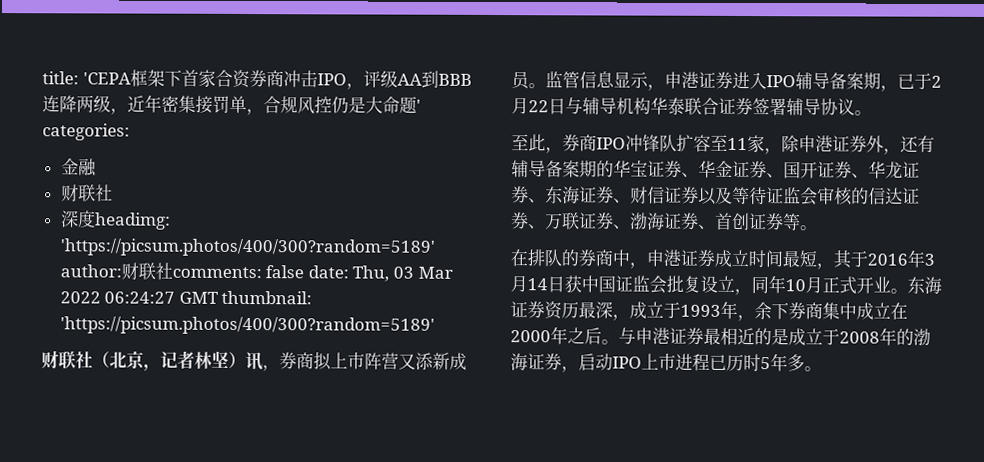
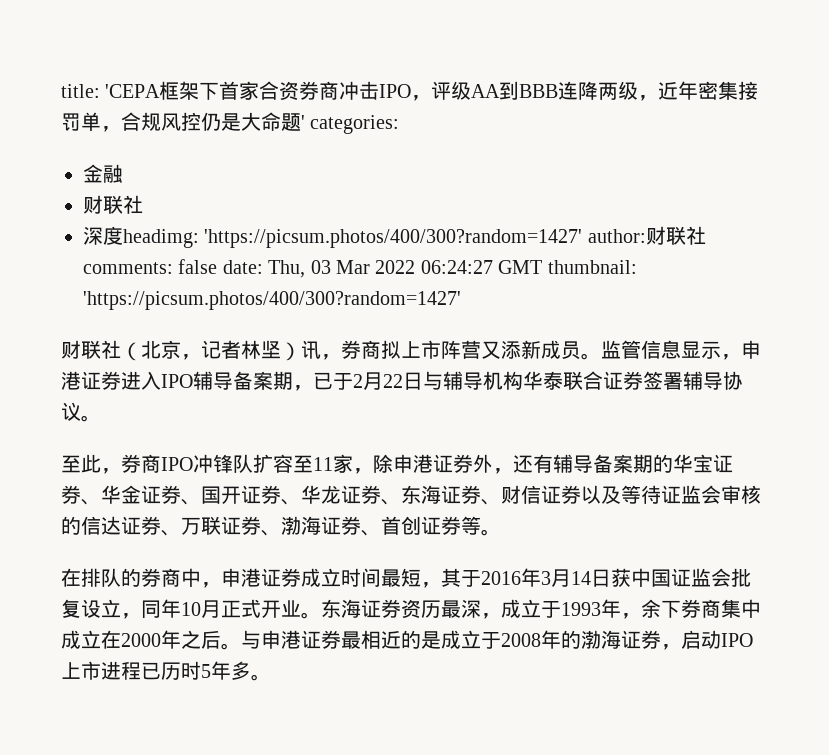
[59,238,435,257] 'https://picsum.photos/400/300?random=5189' -> [204,229,583,248] 'https://picsum.photos/400/300?random=1427'
[59,316,435,335] 'https://picsum.photos/400/300?random=5189' -> [83,291,461,310] 'https://picsum.photos/400/300?random=1427'

